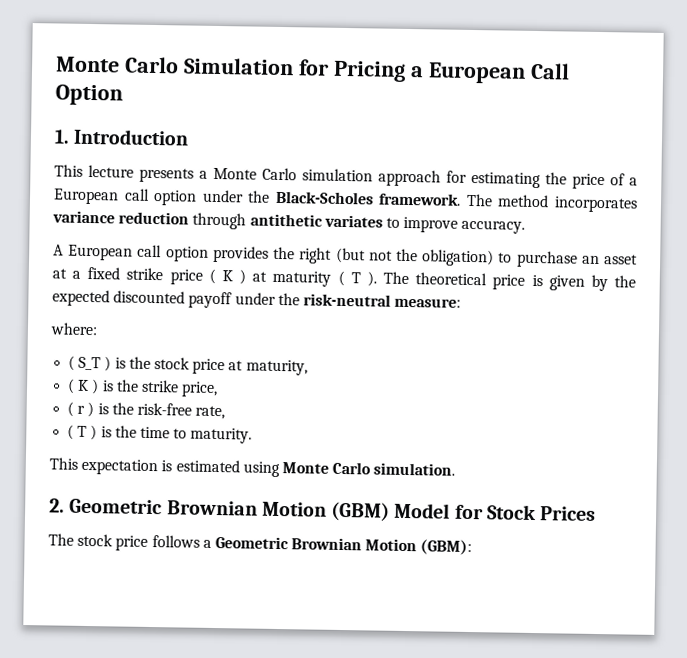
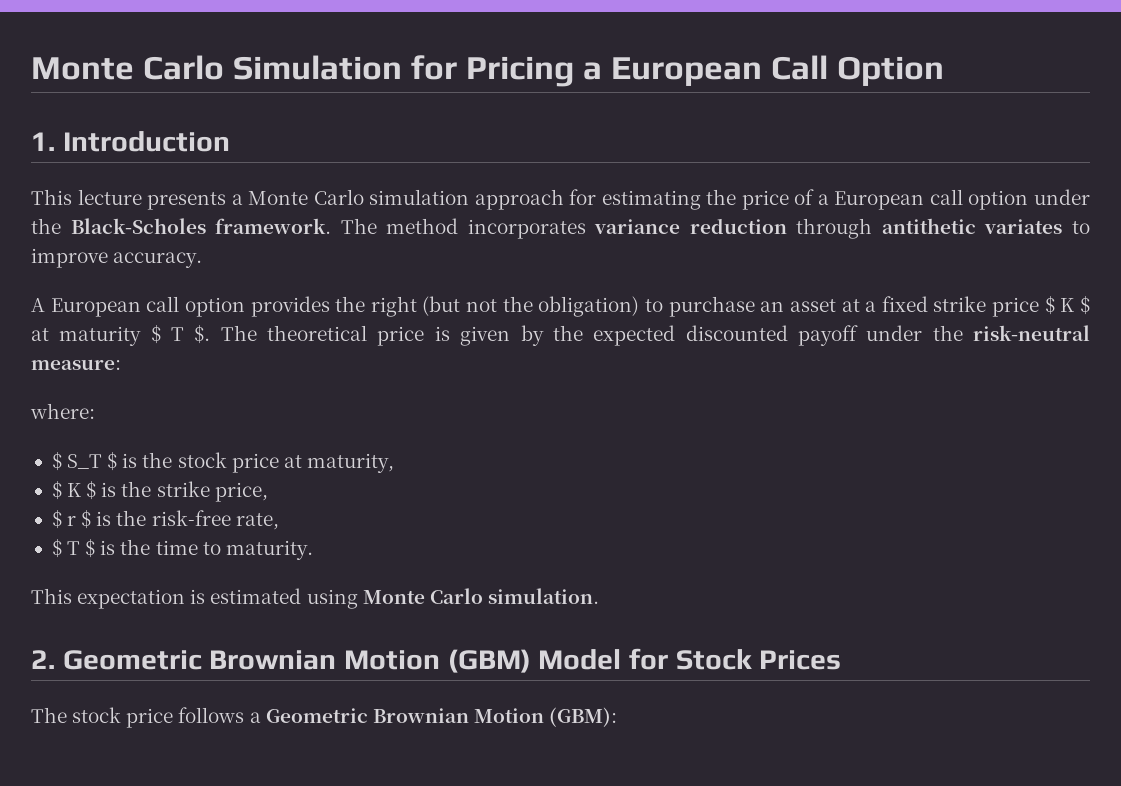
[208,268,377,287] ( K ) at maturity ( T ). -> [1044,296,1090,315] [31,325,211,346] $ K $ at maturity $ T $.
[68,355,112,372] ( S_T ) -> [51,452,118,471] $ S_T $
[67,378,100,395] ( K ) -> [51,481,97,500] $ K $
[67,401,95,418] ( r ) -> [51,510,92,529] $ r $
[67,424,98,441] ( T ) -> [51,539,96,558] $ T $

